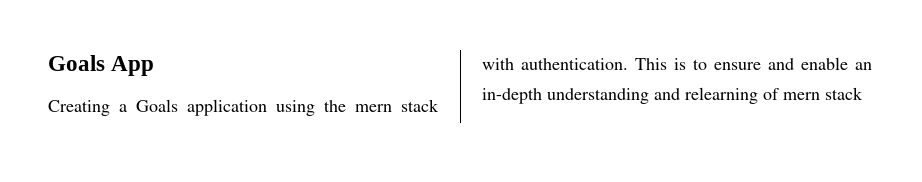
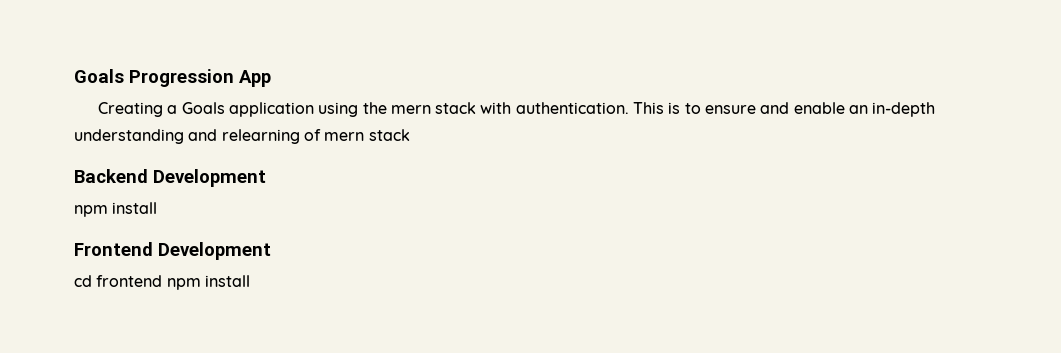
[48,55,105,71] Goals -> [74,69,234,87] Goals Progression
(863, 93) none -> [74,169,266,187] [74,202,158,217] [74,242,271,260] [74,275,250,290] // Backend Development // npm install // Frontend Development // cd frontend npm install

